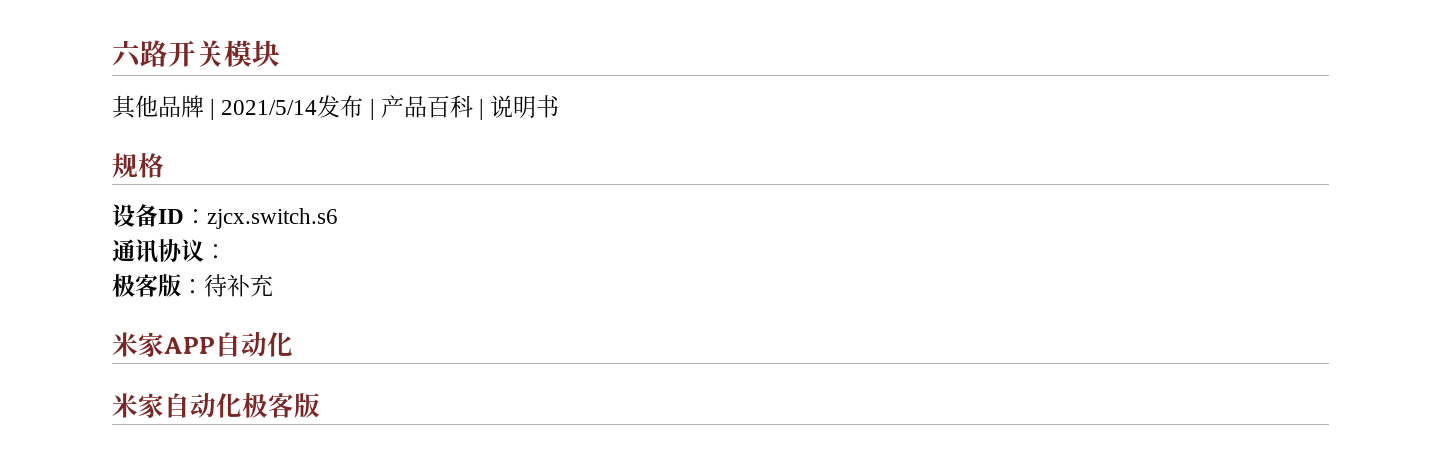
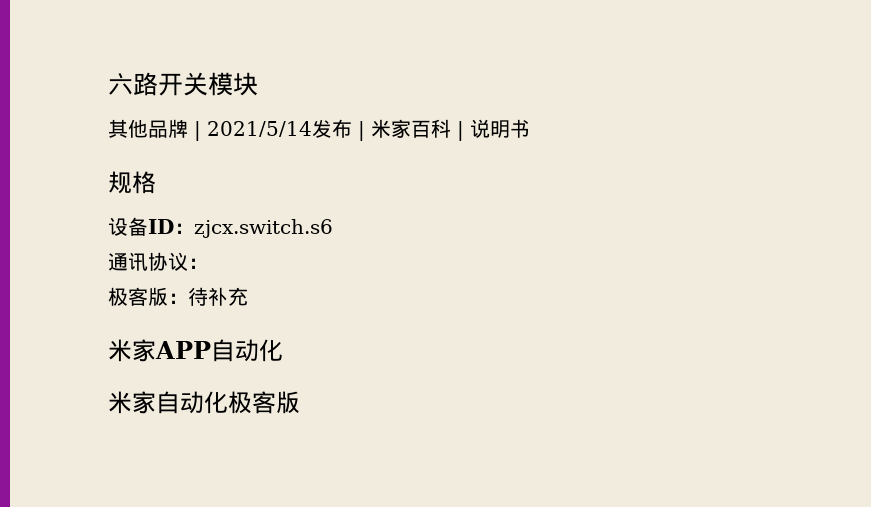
[380,95,427,118] 产品 -> [371,119,411,138] 米家

